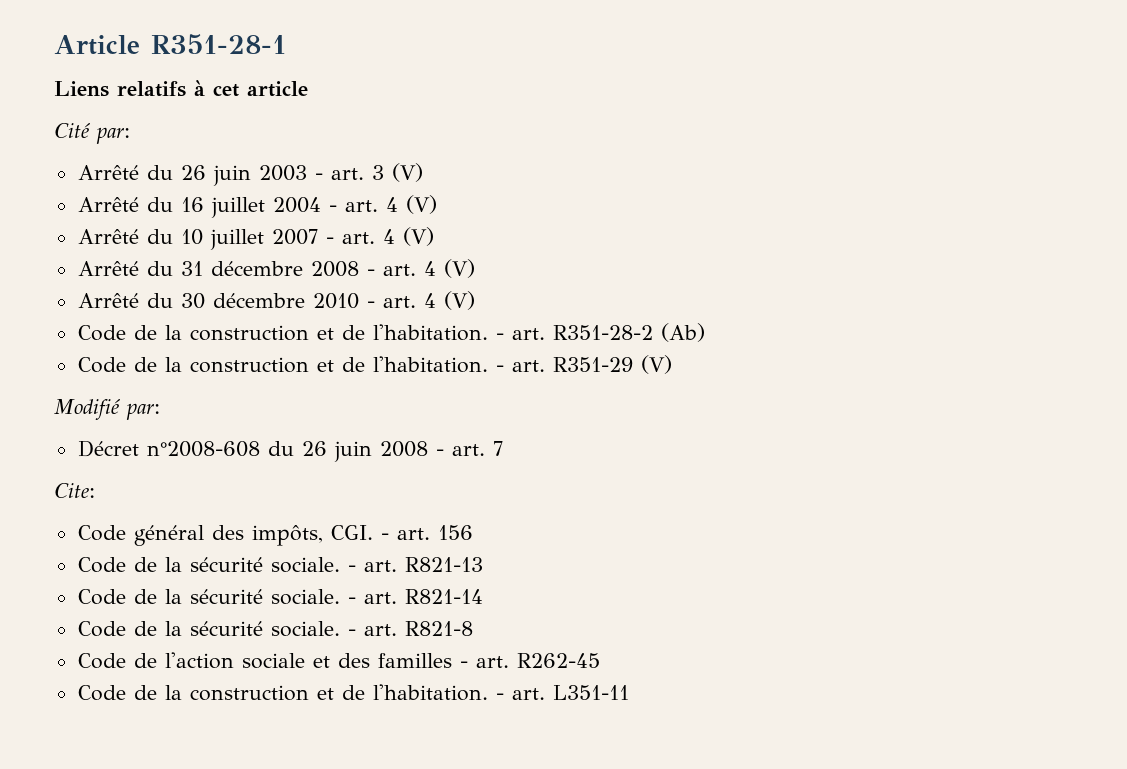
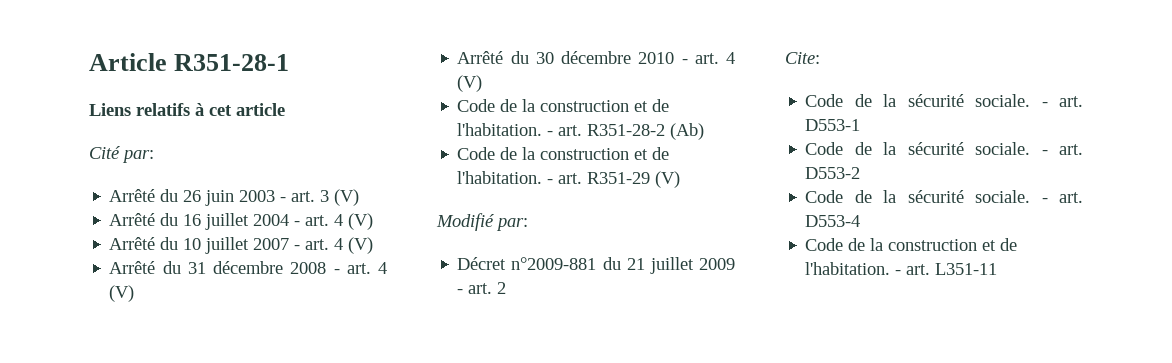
[146,441,503,462] n°2008-608 du 26 juin 2008 - art. 7 -> [511,257,735,274] [457,282,507,294] n°2009-881 du 21 juillet 2009 - art. 2
[77,525,473,546] [77,557,483,573] [77,589,483,605] [77,621,473,637] [77,652,600,669] // Code général des impôts, CGI. - art. 156 // Code de la sécurité sociale. - art. R821-13 // Code de la sécurité sociale. - art. R821-14 // Code de la sécurité sociale. - art. R821-8 // Code de l'action sociale et des familles - art. R262-45 -> [805,94,1083,107] [805,119,861,131] [805,142,1083,155] [805,167,861,179] [805,190,1083,203] [805,215,861,227] // Code de la sécurité sociale. - art. D553-1 // Code de la sécurité sociale. - art. D553-2 // Code de la sécurité sociale. - art. D553-4

